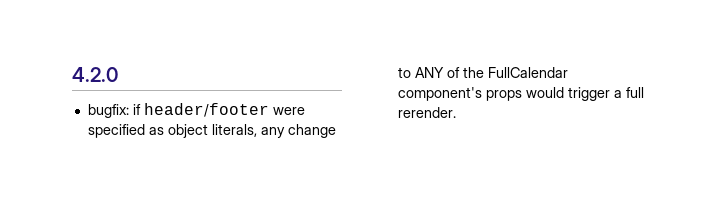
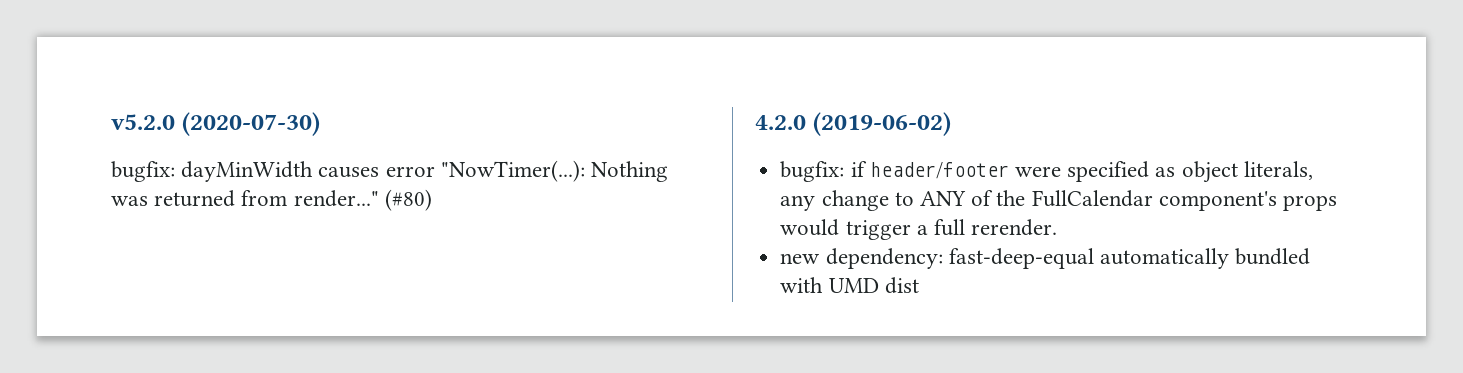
(72, 74) none -> [111,112,320,136] [111,160,669,182] [111,189,432,211] v5.2.0 (2020-07-30) // bugfix: dayMinWidth causes error "NowTimer(...): Nothing was returned from render..." (#80) //
(118, 74) none -> [812,112,951,136] (2019-06-02)
(456, 112) none -> [780,248,1311,269] [780,277,919,294] // new dependency: fast-deep-equal automatically bundled with UMD dist

